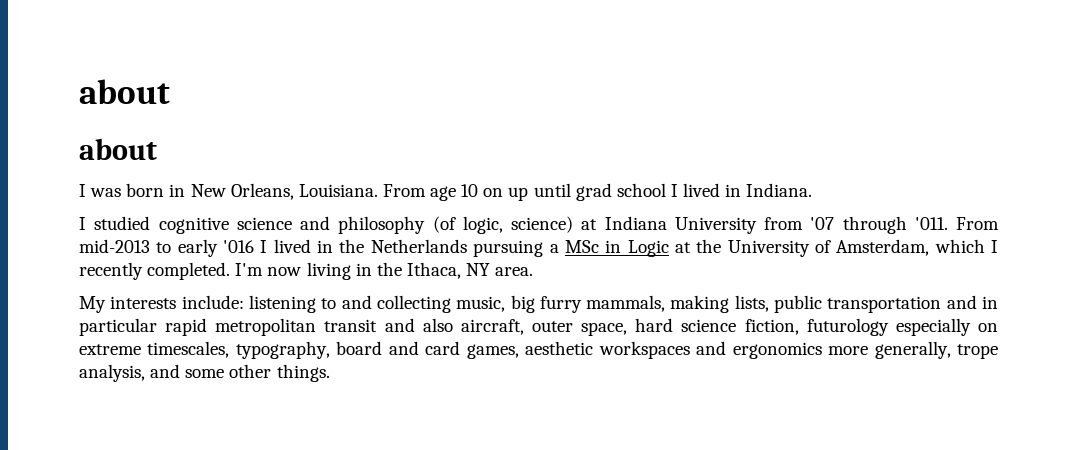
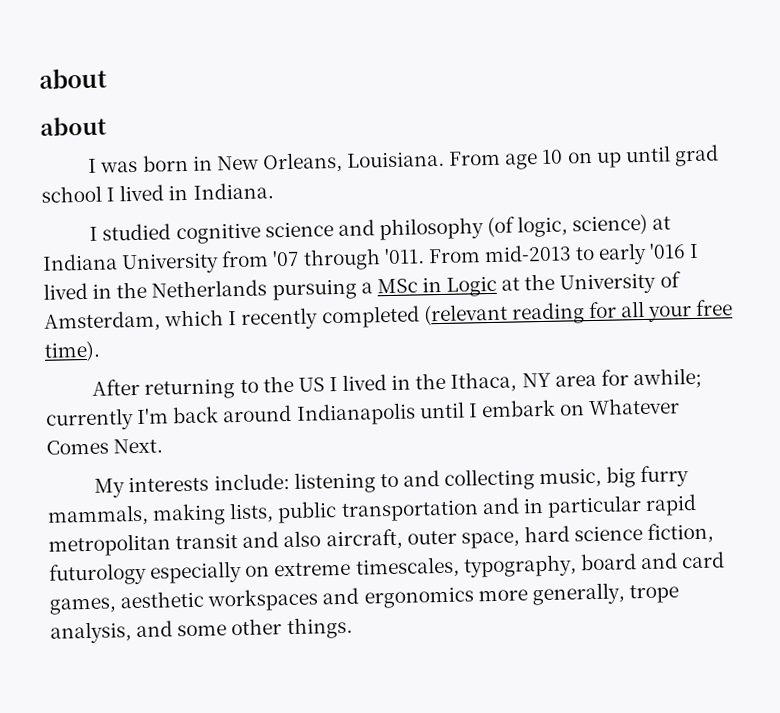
[147,262,534,280] completed. I'm now living in the Ithaca, NY area. -> [321,299,734,329] [44,340,101,362] [92,367,703,400] [45,397,681,431] [46,438,164,455] completed (relevant reading for all your free time). // After returning to the US I lived in the Ithaca, NY area for awhile; currently I'm back around Indianapolis until I embark on Whatever Comes Next.

